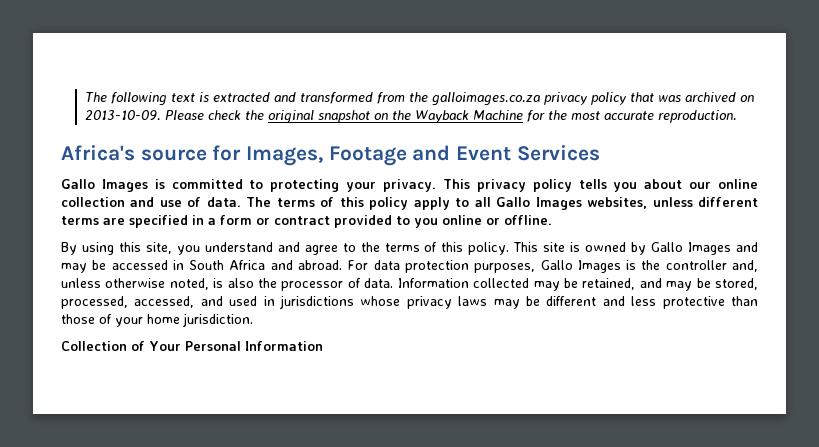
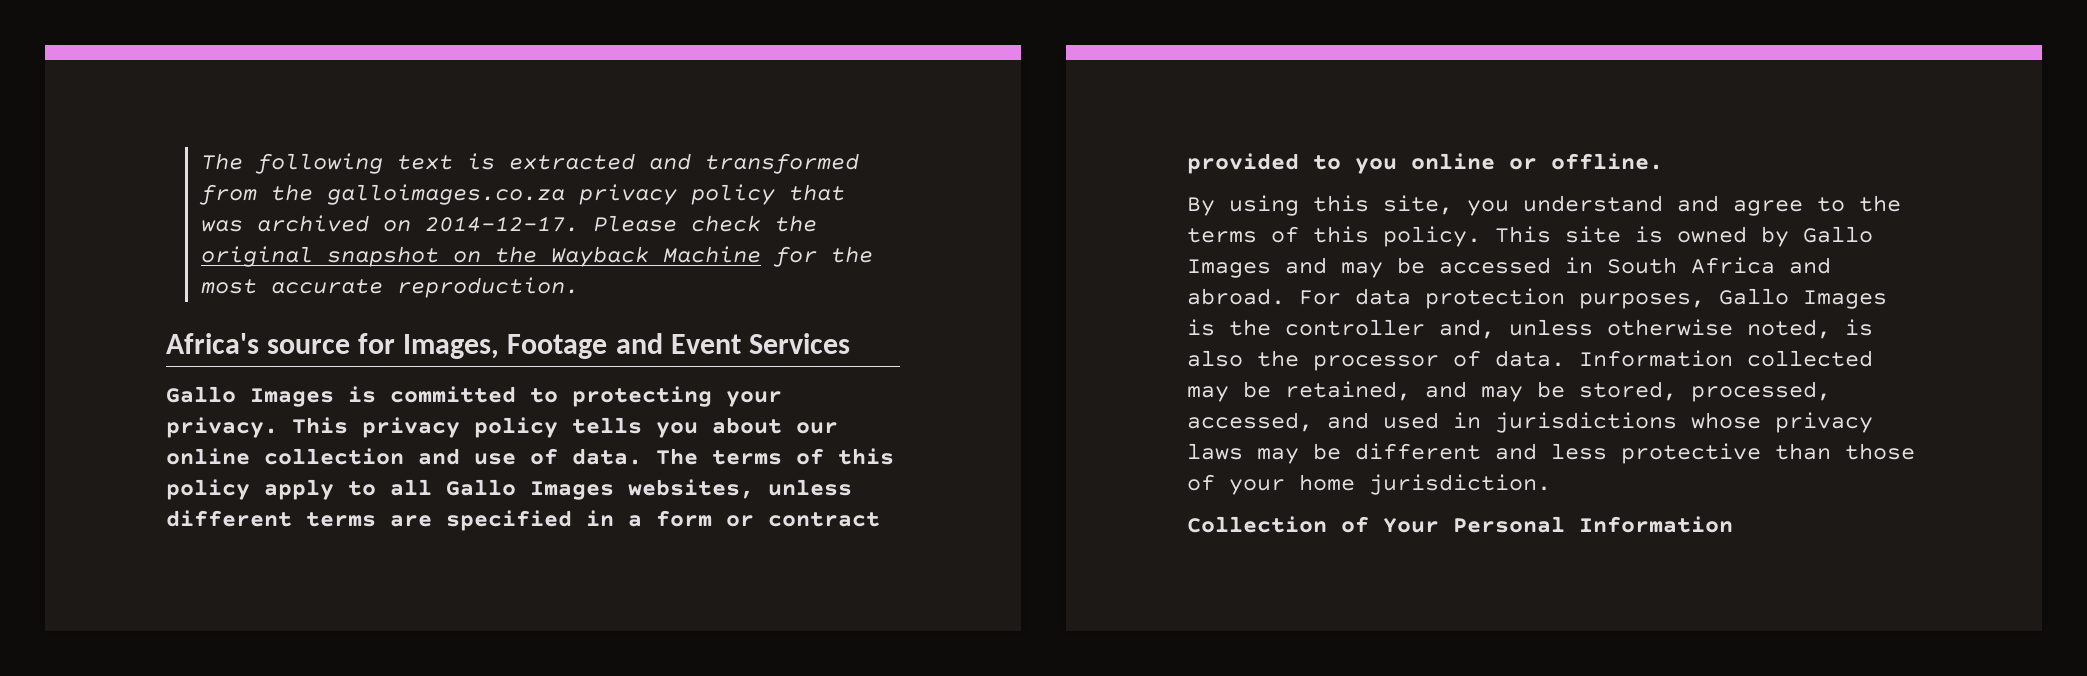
[84,110,161,121] 2013-10-09. -> [425,216,580,232] 2014-12-17.

